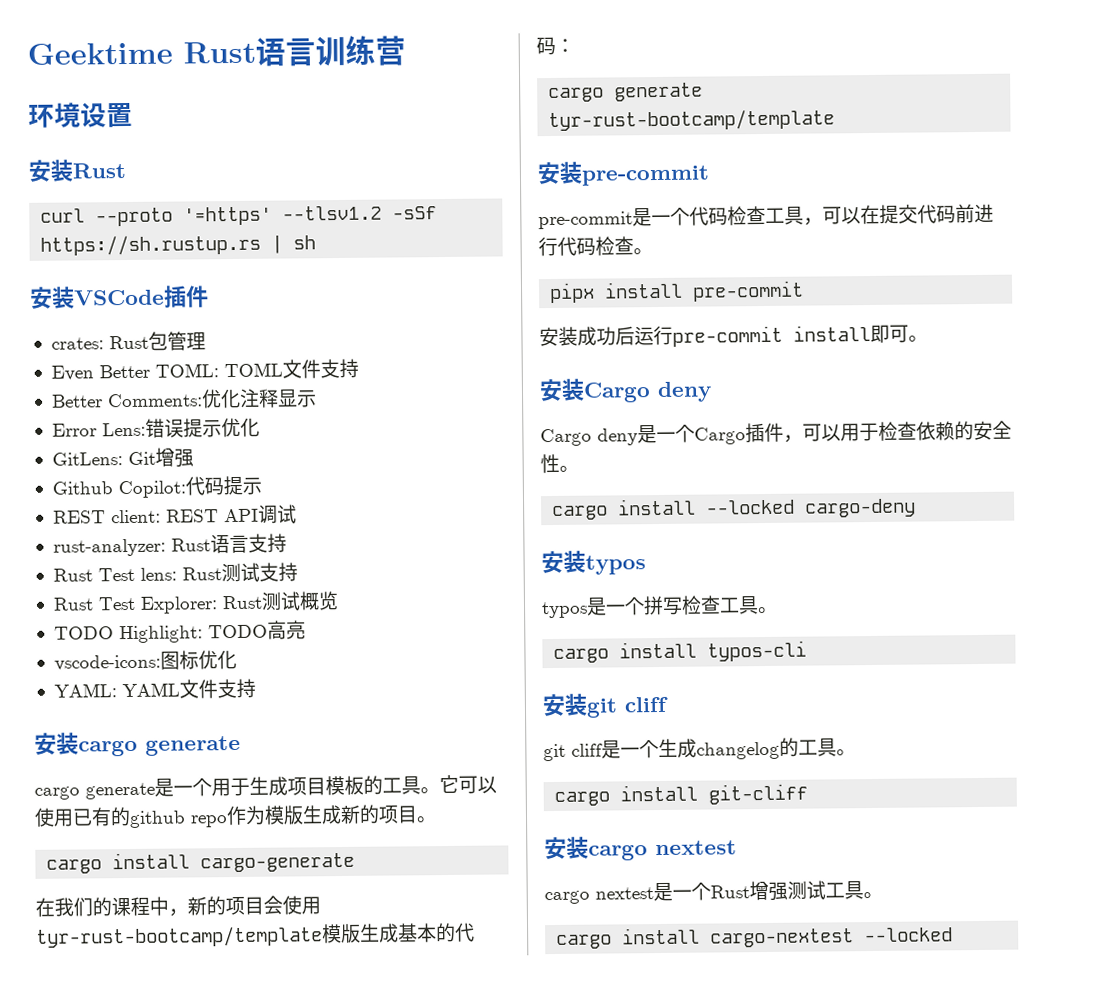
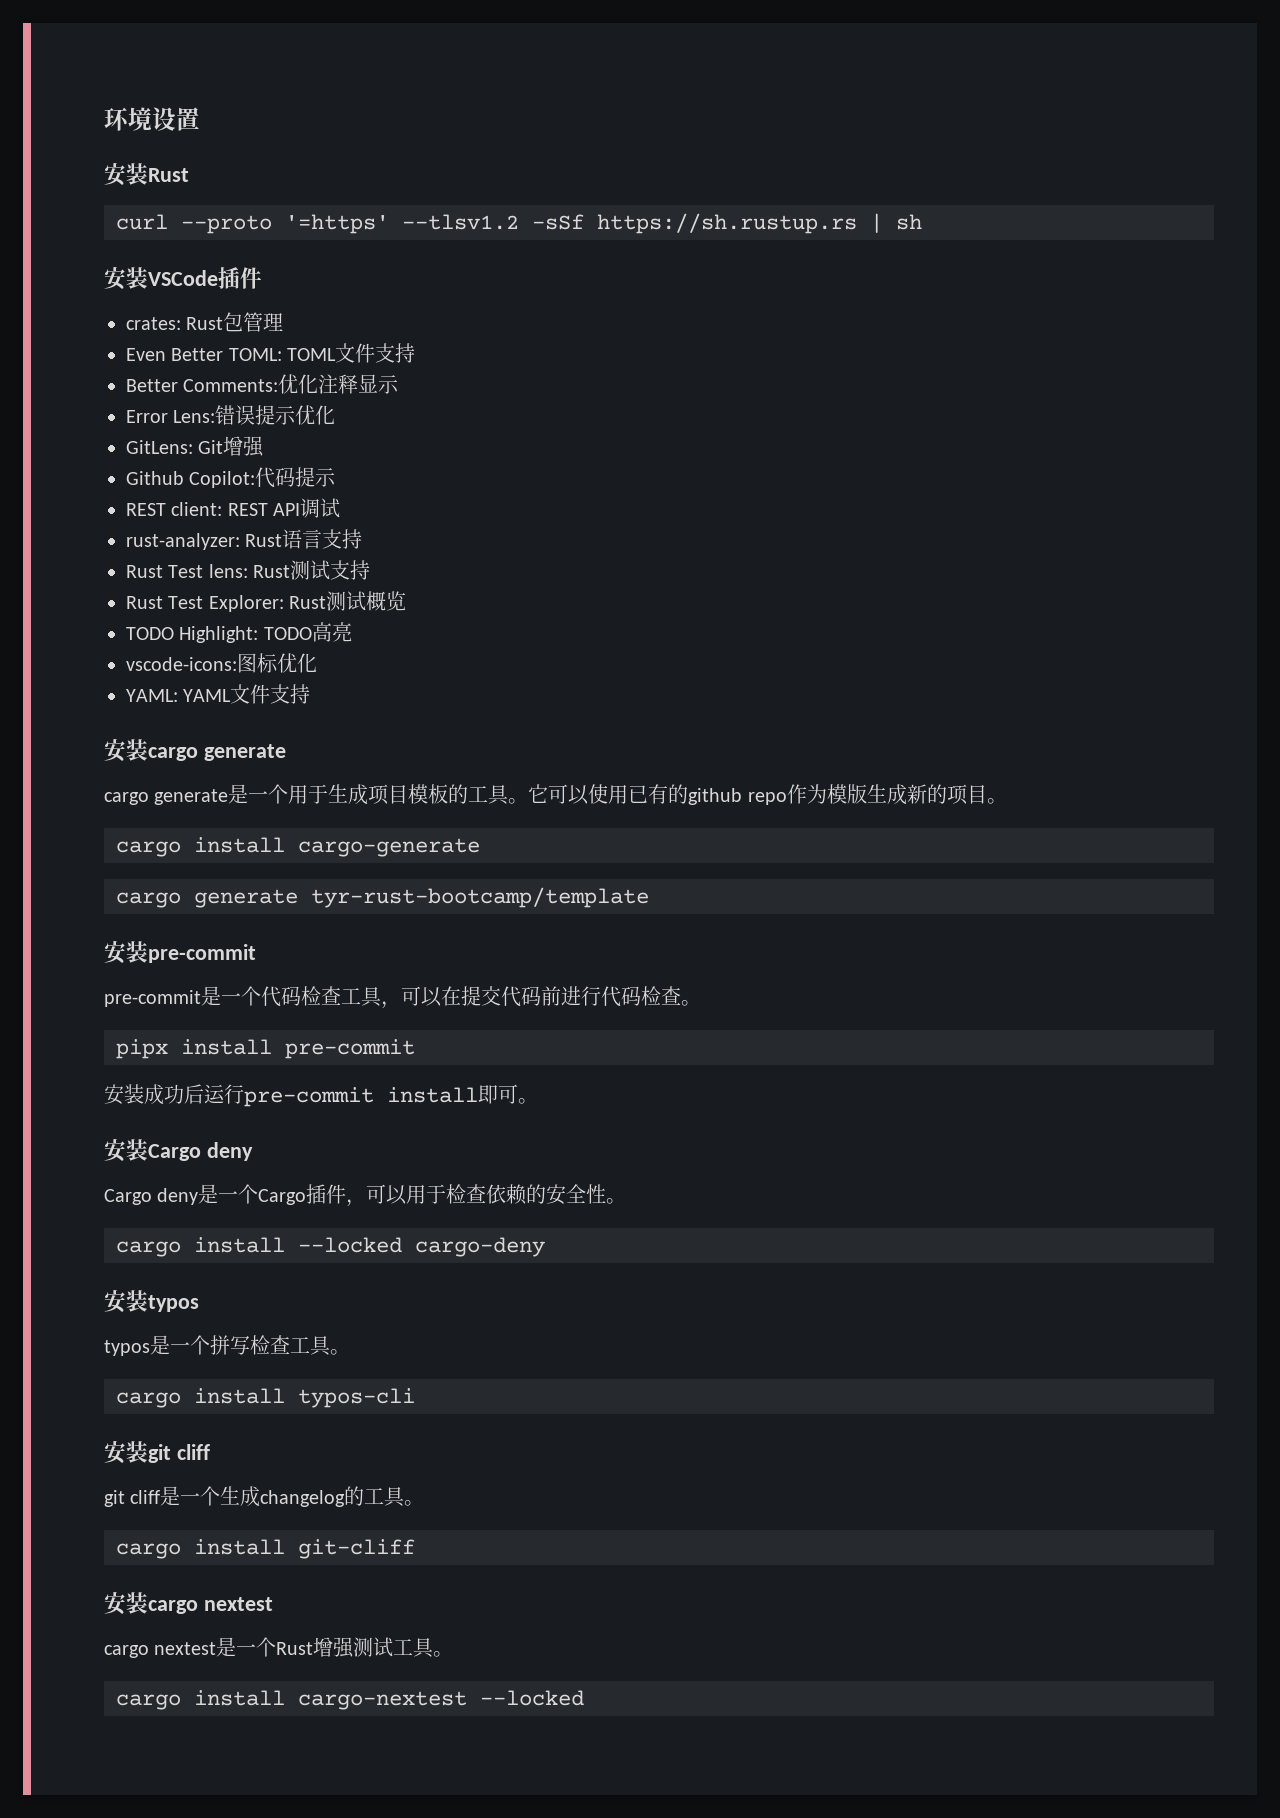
[27,35,406,67] Geektime Rust语言训练营 // -> (104, 119) none
[35,895,321,917] [36,922,475,948] [536,36,575,56] // 在我们的课程中，新的项目会使用tyr-rust-bootcamp/template模版生成基本的代码： -> (480, 847) none

